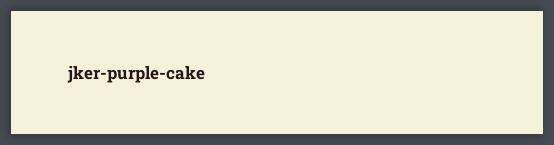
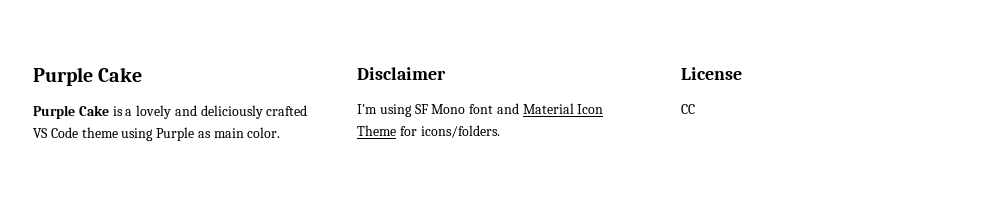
[67,66,205,83] jker-purple-cake -> [33,67,143,86] [33,105,308,119] [33,127,281,141] [357,67,446,80] [357,103,604,117] [357,125,500,138] [681,67,742,80] [681,104,695,114] Purple Cake // Purple Cake is a lovely and deliciously crafted VS Code theme using Purple as main color. // Disclaimer // I'm using SF Mono font and Material Icon Theme for icons/folders. // License // CC

